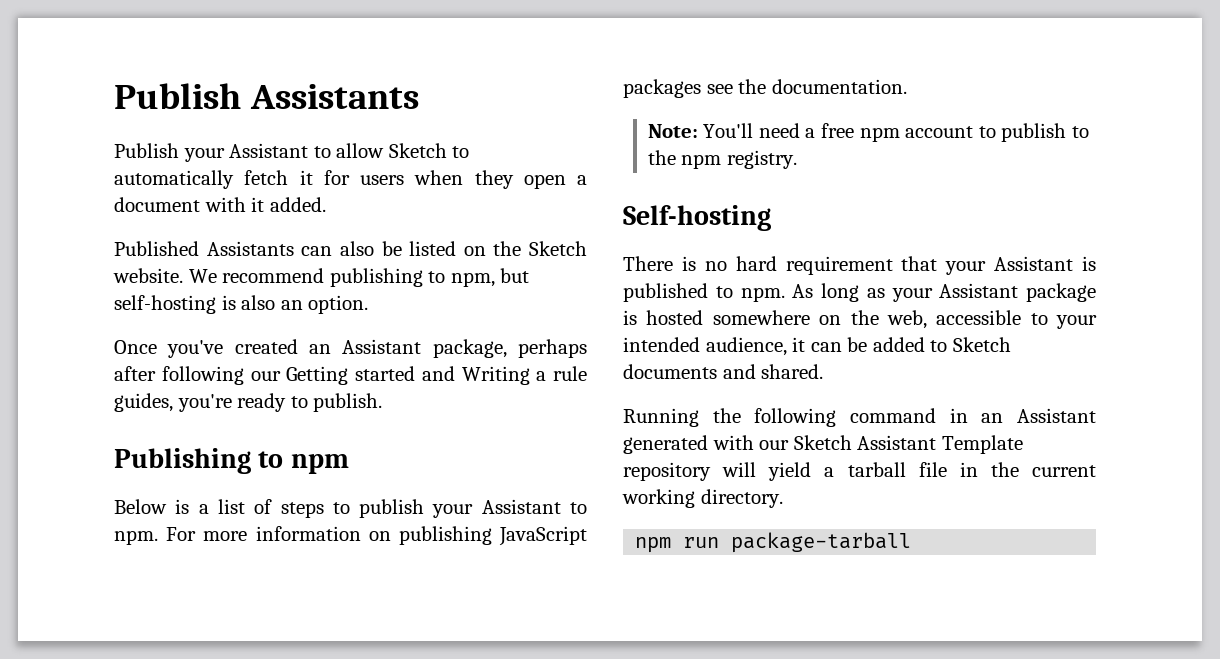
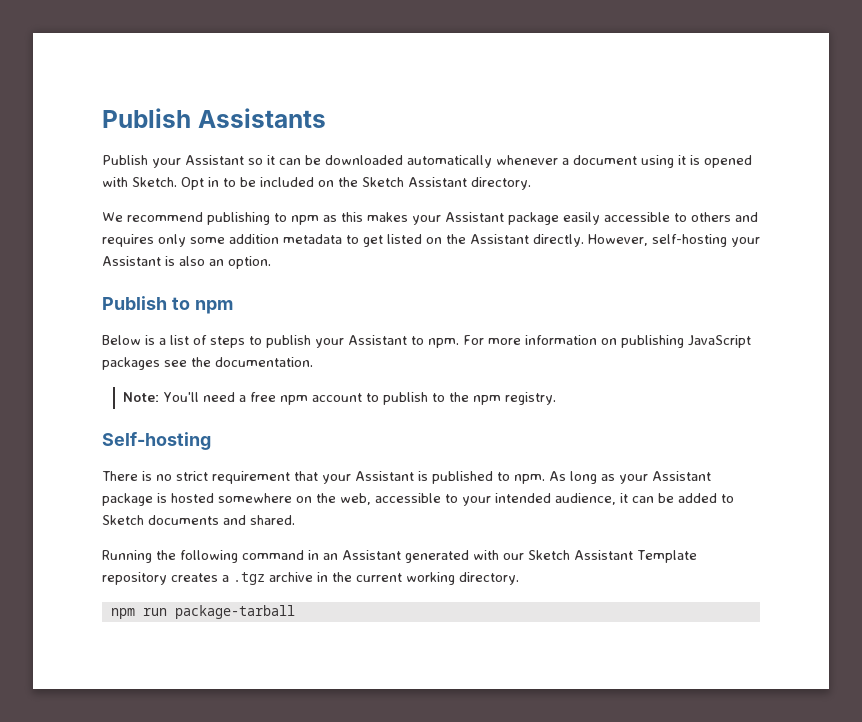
[313,143,470,158] [114,170,587,189] [114,197,326,212] [114,241,457,256] to allow Sketch to automatically fetch it for users when they open a document with it added. // Published Assistants can also be listed -> [248,155,752,168] [102,177,314,190] so it can be downloaded automatically whenever a document using it is opened with Sketch. Opt in to be included
[113,268,183,283] website. -> [408,177,531,190] Assistant directory. //
[450,268,530,287] [114,295,369,314] [114,339,587,358] [114,366,587,385] [114,393,383,412] [114,448,251,474] npm, but self-hosting is also an option. // Once you've created an Assistant package, perhaps after following our Getting started and Writing a rule guides, you're ready to publish. // Publishing -> [291,212,758,225] [102,234,760,247] [102,256,271,269] [102,296,167,310] npm as this makes your Assistant package easily accessible to others and requires only some addition metadata to get listed on the Assistant directly. However, self-hosting your Assistant is also an option. // Publish
[735,256,777,271] hard -> [176,471,208,481] strict
[722,462,947,481] will yield a tarball file -> [171,572,313,585] creates a .tgz archive

